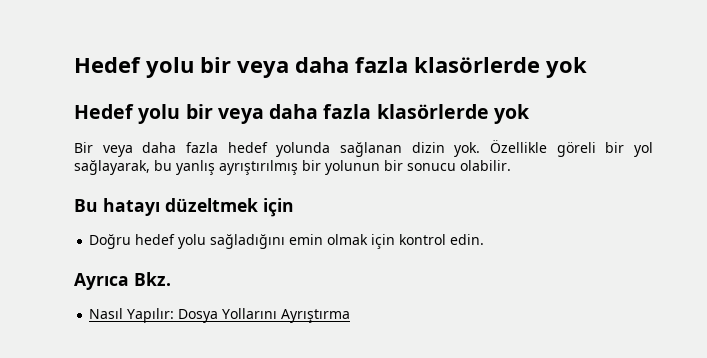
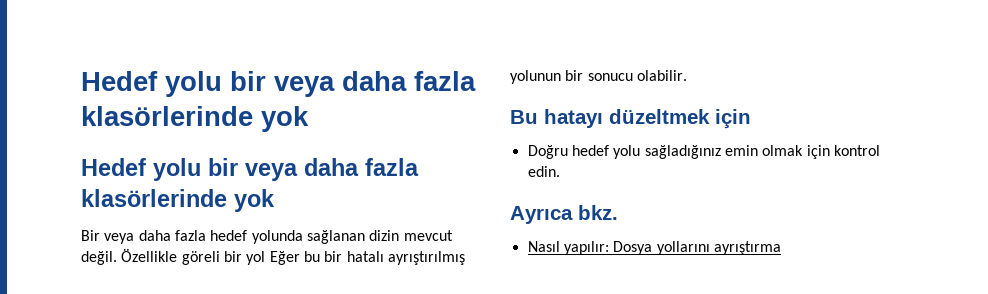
[74,57,540,78] Hedef yolu bir veya daha fazla klasörlerde -> [81,71,476,97] [81,106,253,126] Hedef yolu bir veya daha fazla klasörlerinde
[376,104,489,119] klasörlerde -> [81,189,227,207] klasörlerinde
[454,142,481,157] yok. -> [403,230,453,241] [81,251,117,265] mevcut değil.
[74,160,321,175] sağlayarak, bu yanlış ayrıştırılmış bir -> [269,251,465,265] Eğer bu bir hatalı ayrıştırılmış
[210,234,286,249] sağladığını -> [644,145,721,159] sağladığınız
[134,272,171,286] Bkz. -> [578,205,618,220] bkz.
[127,308,351,323] Yapılır: Dosya Yollarını Ayrıştırma -> [563,241,781,255] yapılır: Dosya yollarını ayrıştırma

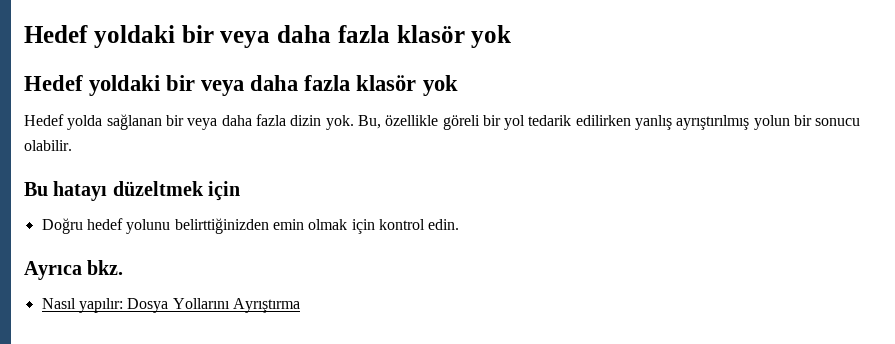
[81,71,476,97] [81,106,309,132] [81,158,419,181] [81,189,275,212] [81,230,453,244] [81,249,465,265] [510,70,561,84] Hedef yolu bir veya daha fazla klasörlerinde yok // Hedef yolu bir veya daha fazla klasörlerinde yok // Bir veya daha fazla hedef yolunda sağlanan dizin mevcut değil. Özellikle göreli bir yol Eğer bu bir hatalı ayrıştırılmış yolunun -> [24,25,512,48] [24,75,458,96] [24,114,790,130] Hedef yoldaki bir veya daha fazla klasör yok // Hedef yoldaki bir veya daha fazla klasör yok // Hedef yolda sağlanan bir veya daha fazla dizin yok. Bu, özellikle göreli bir yol tedarik edilirken yanlış ayrıştırılmış yolun
[613,145,721,159] yolu sağladığınız -> [126,218,269,234] yolunu belirttiğinizden
[656,241,781,255] yollarını ayrıştırma -> [172,298,300,313] Yollarını Ayrıştırma

